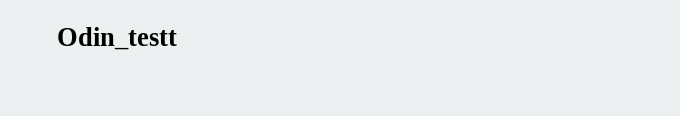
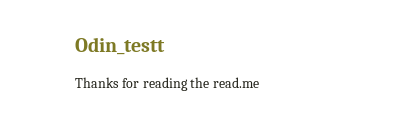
(177, 38) none -> [75,77,260,91] // Thanks for reading the read.me

